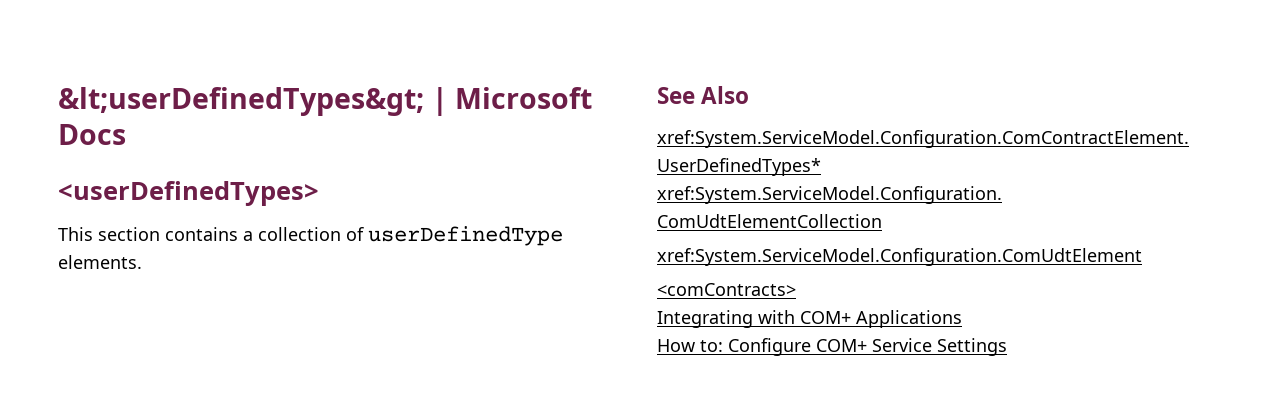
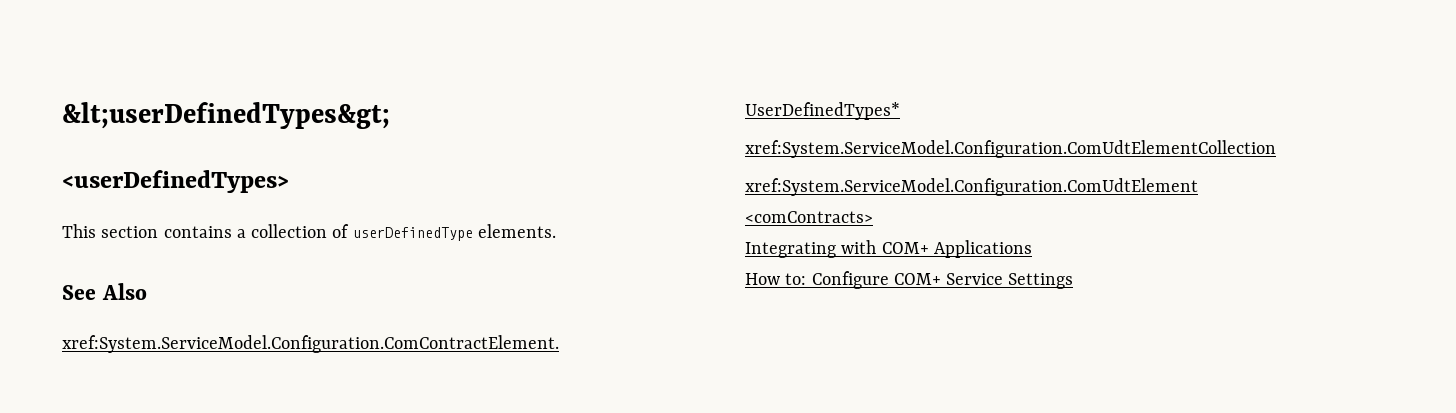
[431,87,593,116] [58,124,126,145] | Microsoft Docs -> (390, 115) none

